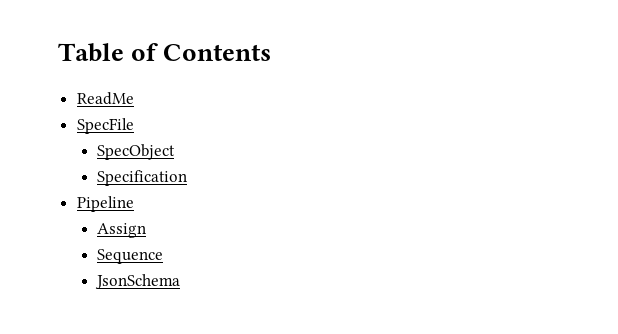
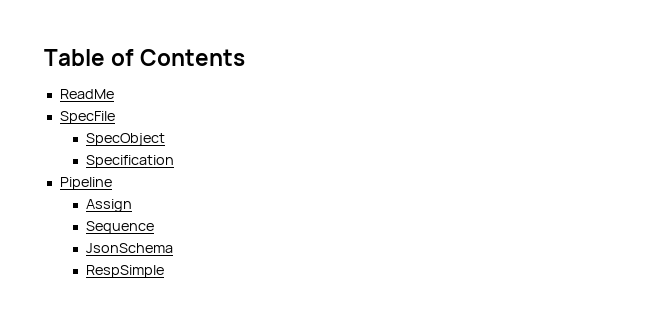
(181, 281) none -> [85,265,164,278] // RespSimple

